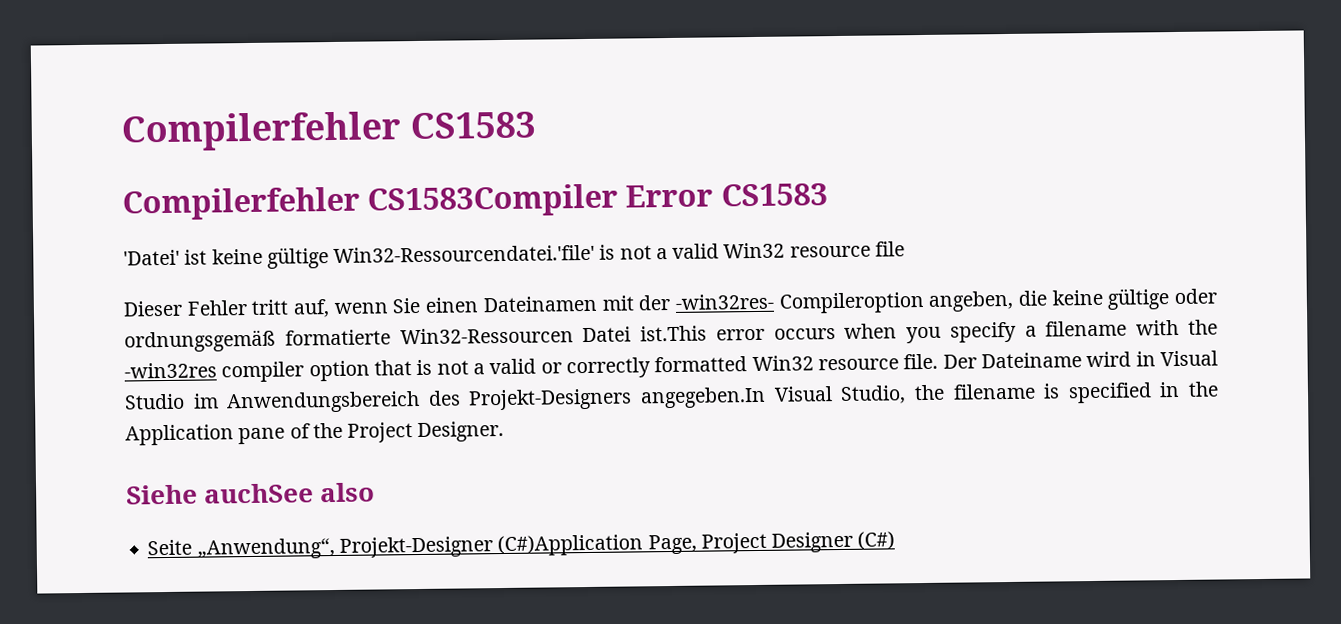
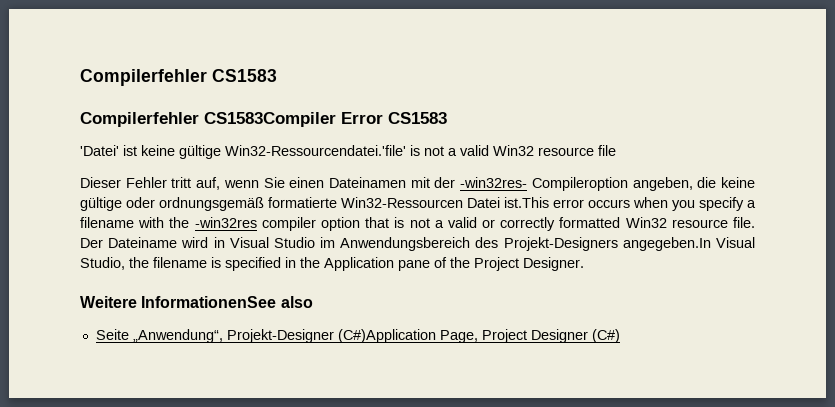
[126,483,315,505] Siehe auchSee -> [80,296,277,308] Weitere InformationenSee

